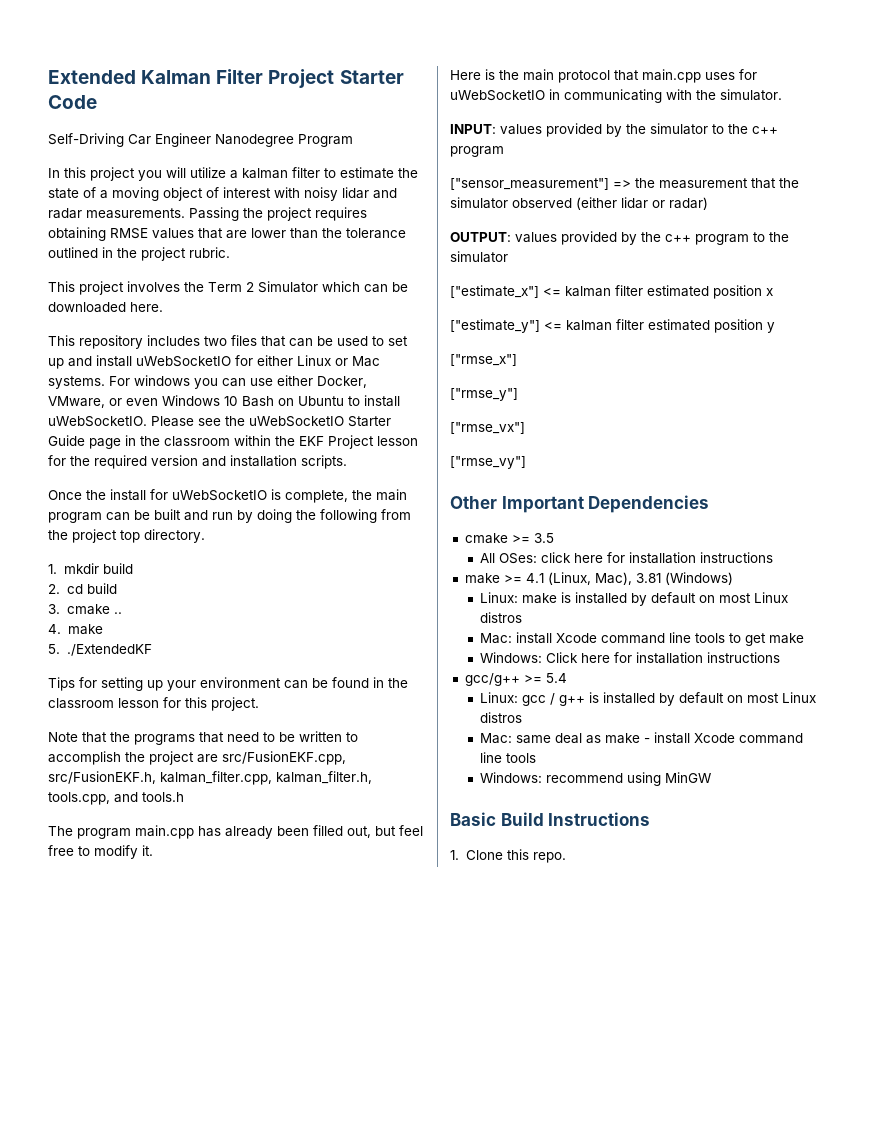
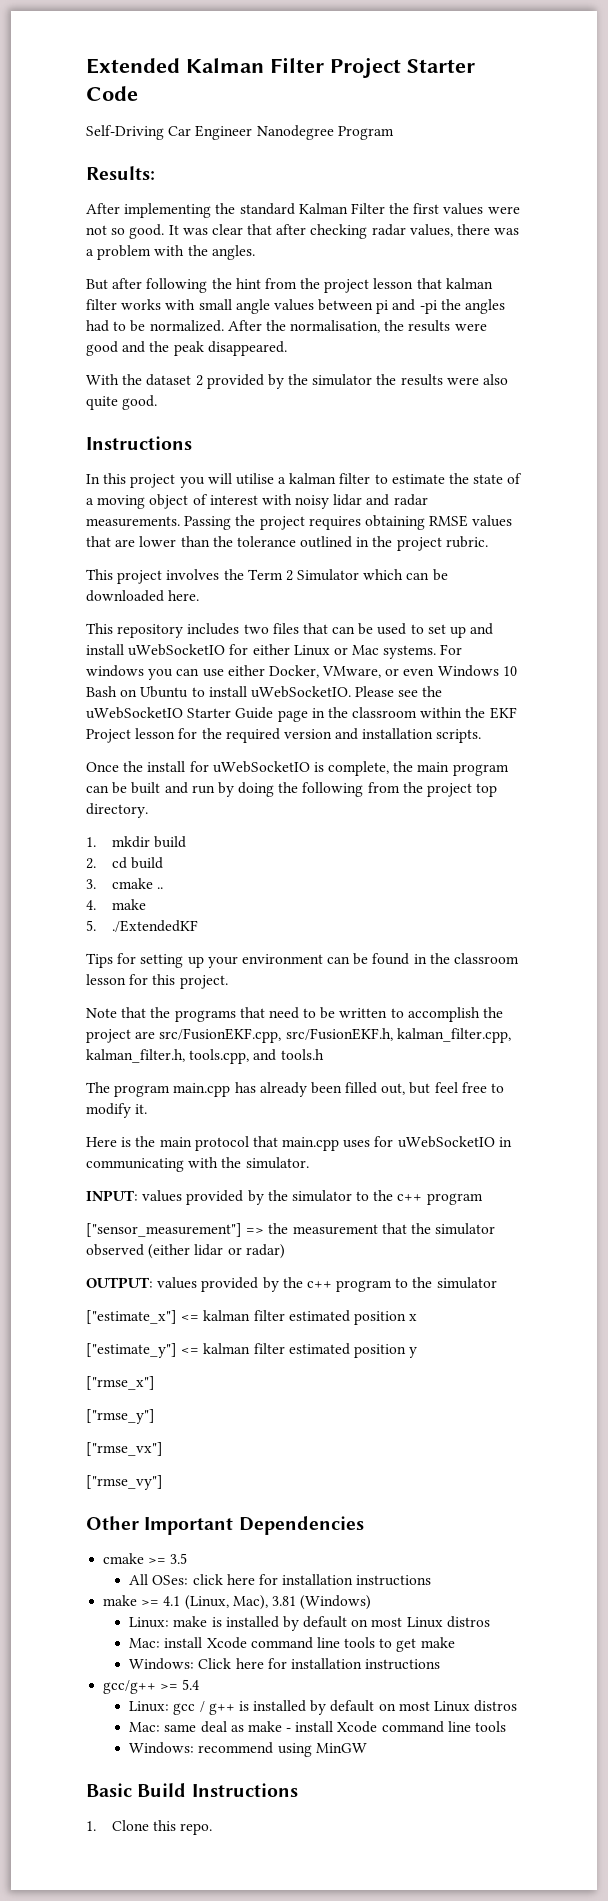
(353, 140) none -> [86,166,155,180] [86,203,520,218] [86,224,520,239] [86,245,255,260] [86,278,493,293] [86,299,506,314] [86,320,487,333] [86,341,287,356] [86,374,509,389] [86,395,158,410] [86,436,192,450] // Results: // After implementing the standard Kalman Filter the first values were not so good. It was clear that after checking radar values, there was a problem with the angles. // But after following the hint from the project lesson that kalman filter works with small angle values between pi and -pi the angles had to be normalized. After the normalisation, the results were good and the peak disappeared. // With the dataset 2 provided by the simulator the results were also quite good. // Instructions
[190,167,226,178] utilize -> [235,473,274,485] utilise

